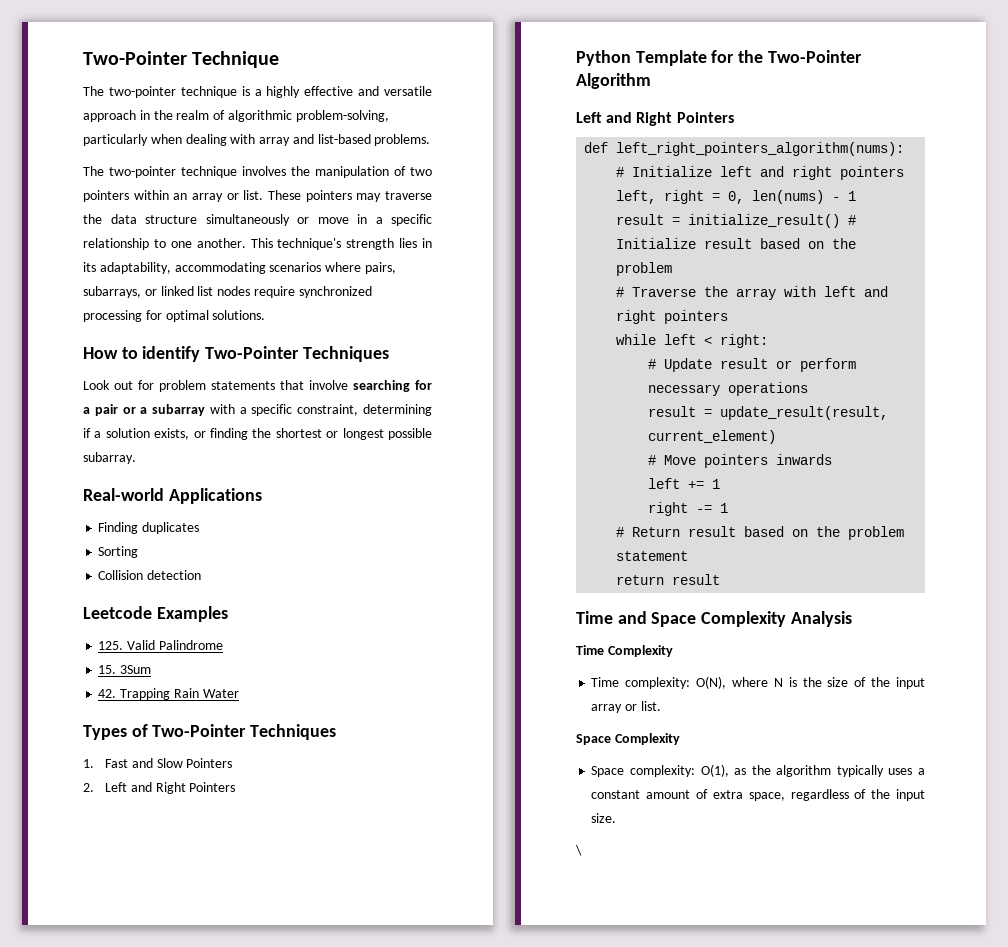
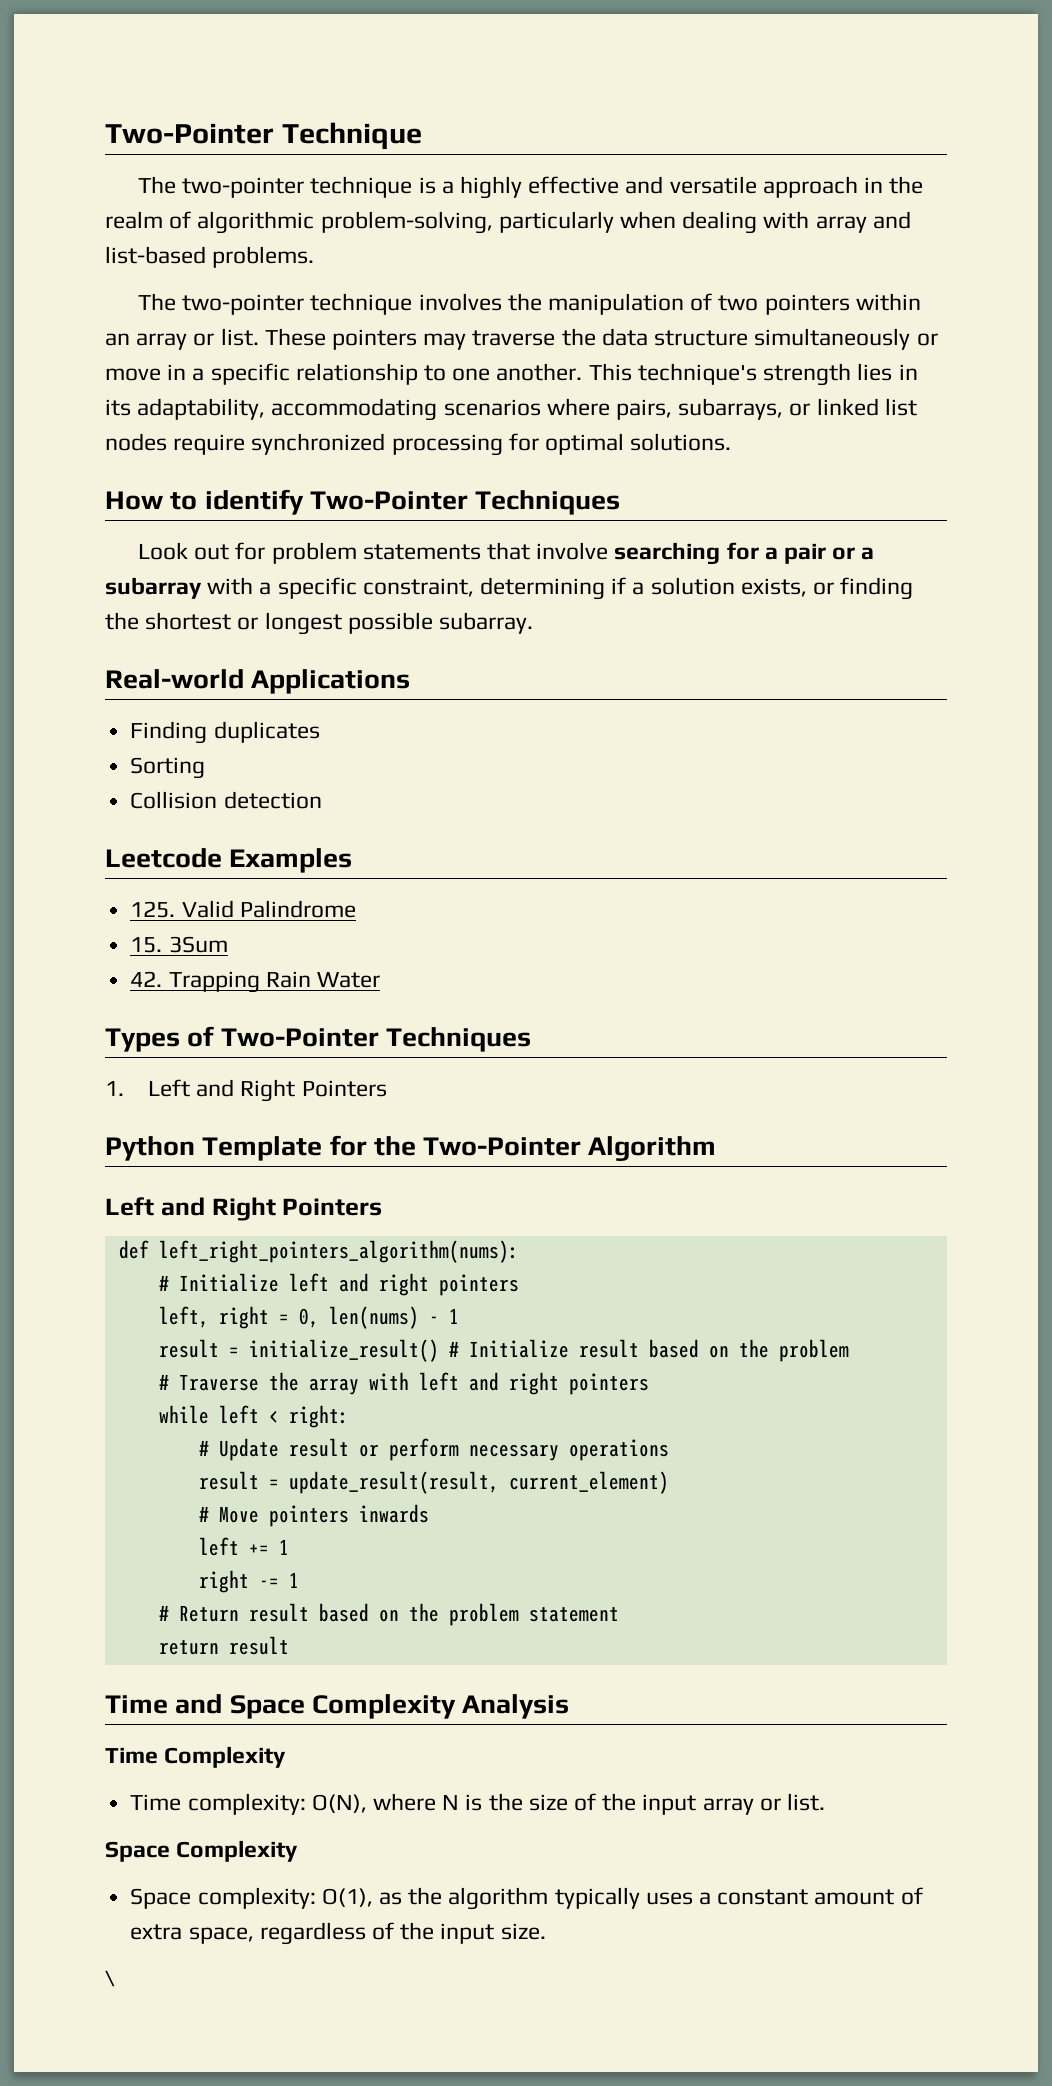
[105,758,233,768] [83,783,94,792] Fast and Slow Pointers // 2. -> (124, 1088) none

